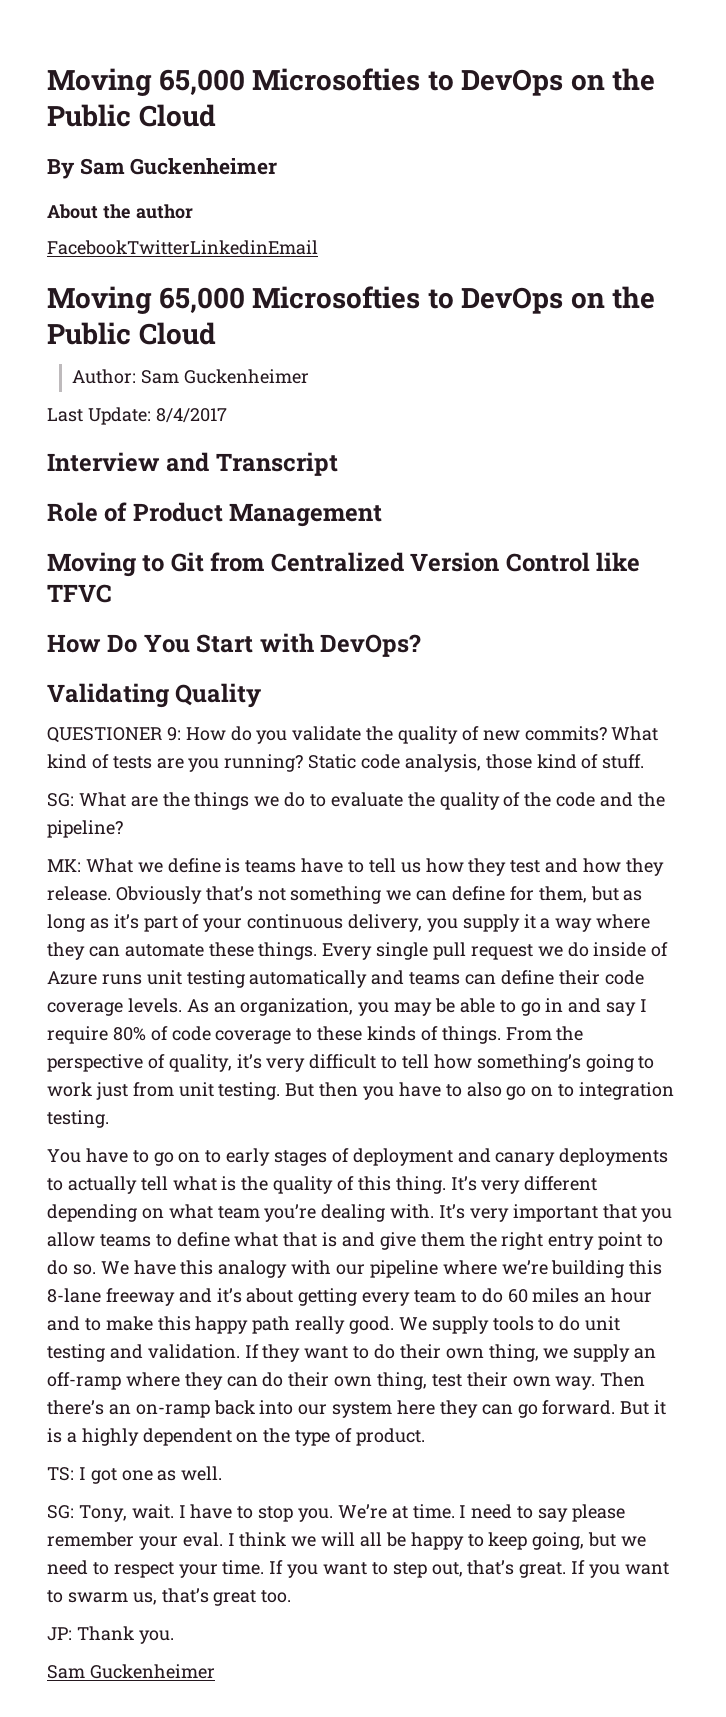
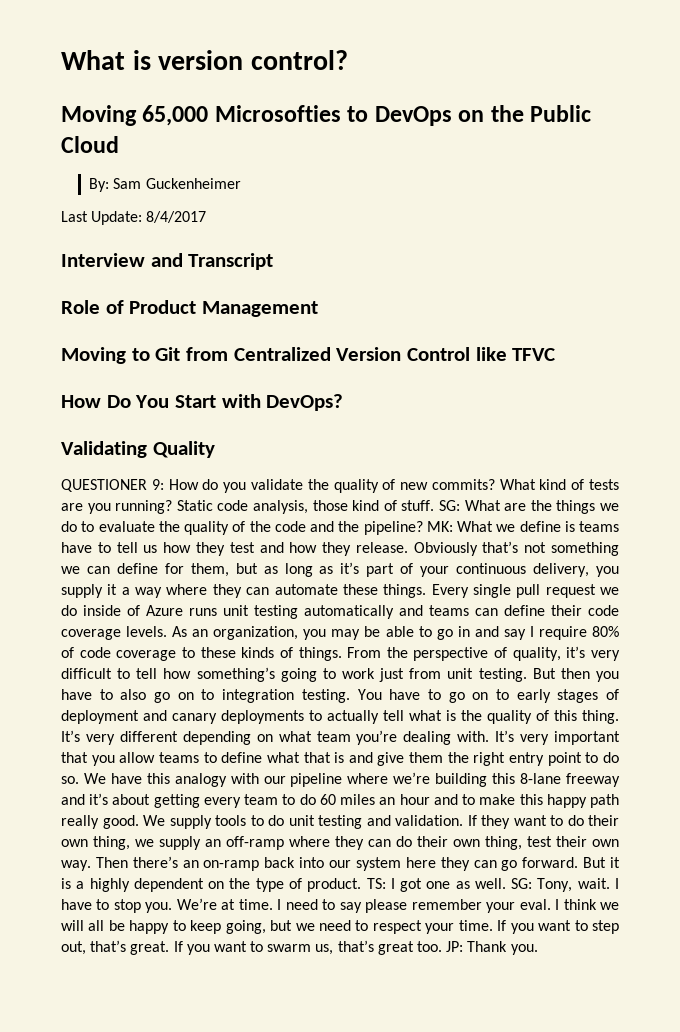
[47,68,656,96] [47,104,216,127] [47,158,278,179] [47,204,193,219] [47,240,318,255] [47,286,656,314] [47,322,216,345] [71,369,136,384] Moving 65,000 Microsofties to DevOps on the Public Cloud // By Sam Guckenheimer // About the author // FacebookTwitterLinkedinEmail // Moving 65,000 Microsofties to DevOps on the Public Cloud // Author: -> [61,50,348,70] [61,105,592,126] [61,136,119,153] [89,178,110,192] What is version control? // Moving 65,000 Microsofties to DevOps on the Public Cloud // By:
(645, 761) // -> (435, 505) none
(123, 829) // -> (423, 528) none
(109, 1119) // -> (350, 696) none
(425, 1437) // -> (362, 885) none
(223, 1473) // -> (506, 883) none
(292, 1596) // -> (443, 946) none
[47,1664,215,1679] // Sam Guckenheimer -> (538, 949) none

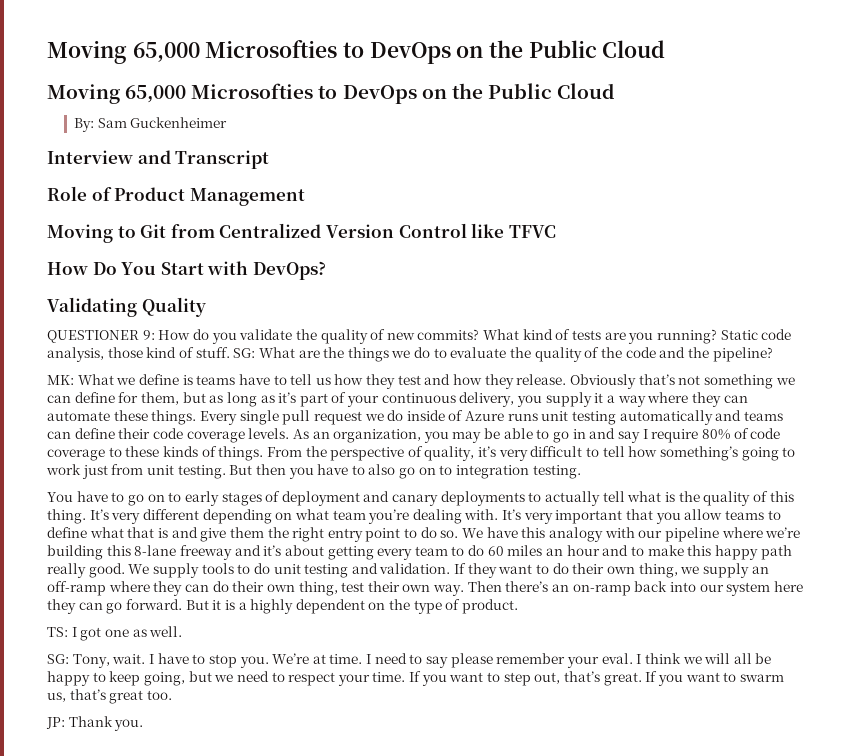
[61,50,348,70] What is version control? -> [47,40,666,64] Moving 65,000 Microsofties to DevOps on the Public Cloud
[61,211,207,225] // Last Update: 8/4/2017 -> (228, 122) none
(423, 528) none -> (773, 354) //
(350, 696) none -> (581, 472) //
(362, 885) none -> (519, 606) //
(506, 883) none -> (183, 631) //
(443, 946) none -> (172, 695) //

